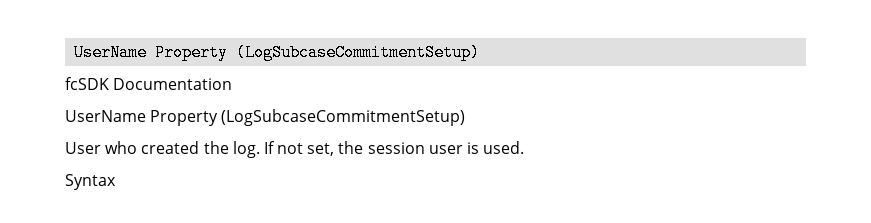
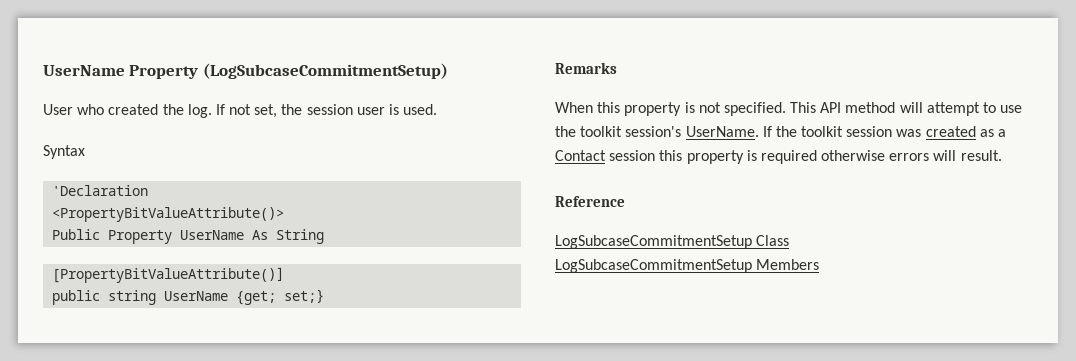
[74,44,481,61] [65,77,233,90] [65,109,466,126] UserName Property (LogSubcaseCommitmentSetup) // fcSDK Documentation // UserName Property (LogSubcaseCommitmentSetup) -> [43,63,448,79] UserName Property (LogSubcaseCommitmentSetup)
(116, 182) none -> [52,185,149,196] [52,207,285,222] [52,229,325,244] [52,267,285,283] [52,289,325,305] [555,62,617,74] [555,102,1023,116] [555,126,1007,137] [555,150,1002,164] [555,196,625,207] [555,235,790,249] [555,259,820,273] // 'Declaration // <PropertyBitValueAttribute()> // Public Property UserName As String // [PropertyBitValueAttribute()] // public string UserName {get; set;} // Remarks // When this property is not specified. This API method will attempt to use the toolkit session's UserName. If the toolkit session was created as a Contact session this property is required otherwise errors will result. // Reference // LogSubcaseCommitmentSetup Class // LogSubcaseCommitmentSetup Members

